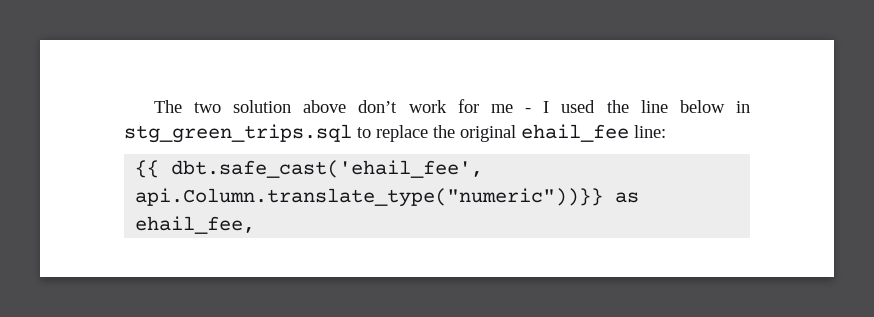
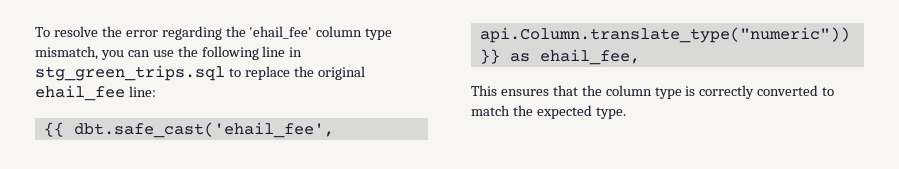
[153,99,725,113] The two solution above don’t work for me - I used the line below -> [35,26,393,40] [35,46,286,60] To resolve the error regarding the 'ehail_fee' column type mismatch, you can use the following line
[135,188,604,207] api.Column.translate_type("numeric"))}} -> [479,27,850,43] [479,49,500,64] api.Column.translate_type("numeric")) }}
(256, 225) none -> [471,85,835,99] [471,105,626,119] // This ensures that the column type is correctly converted to match the expected type.

